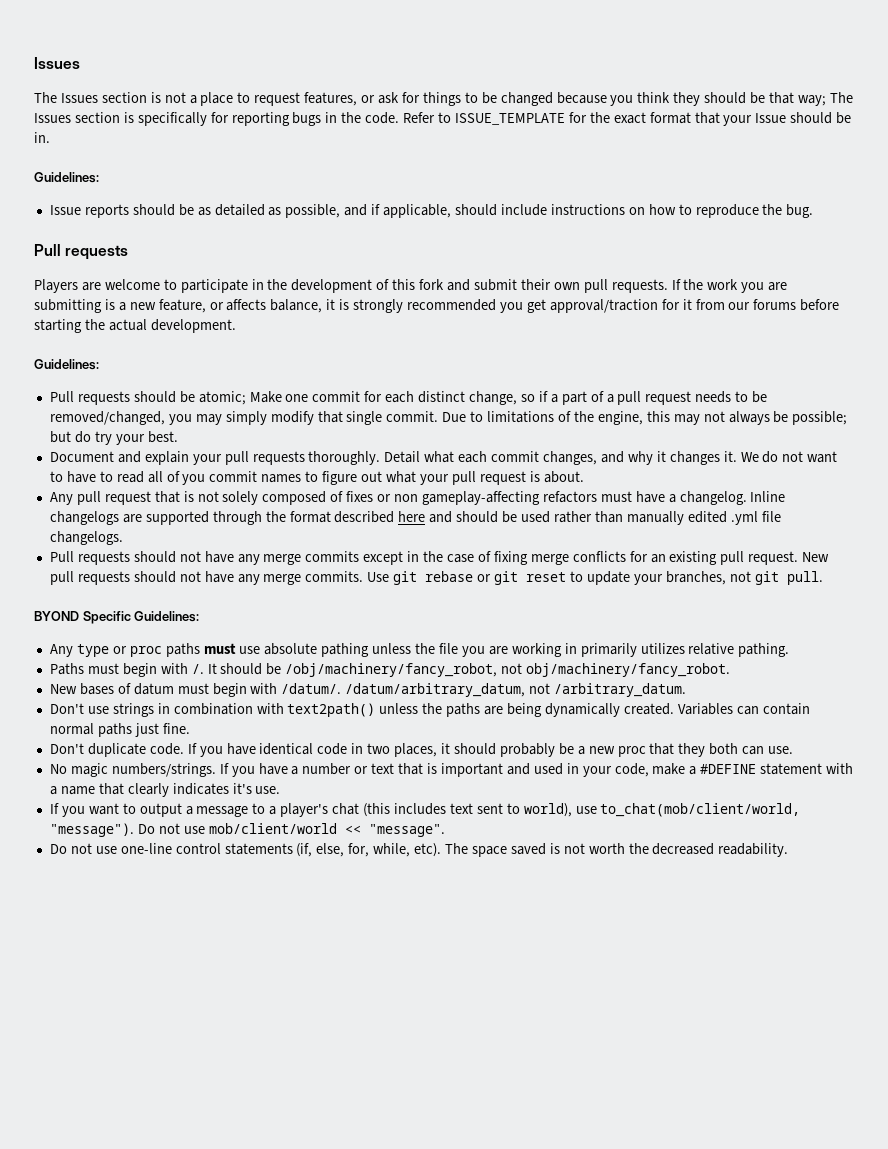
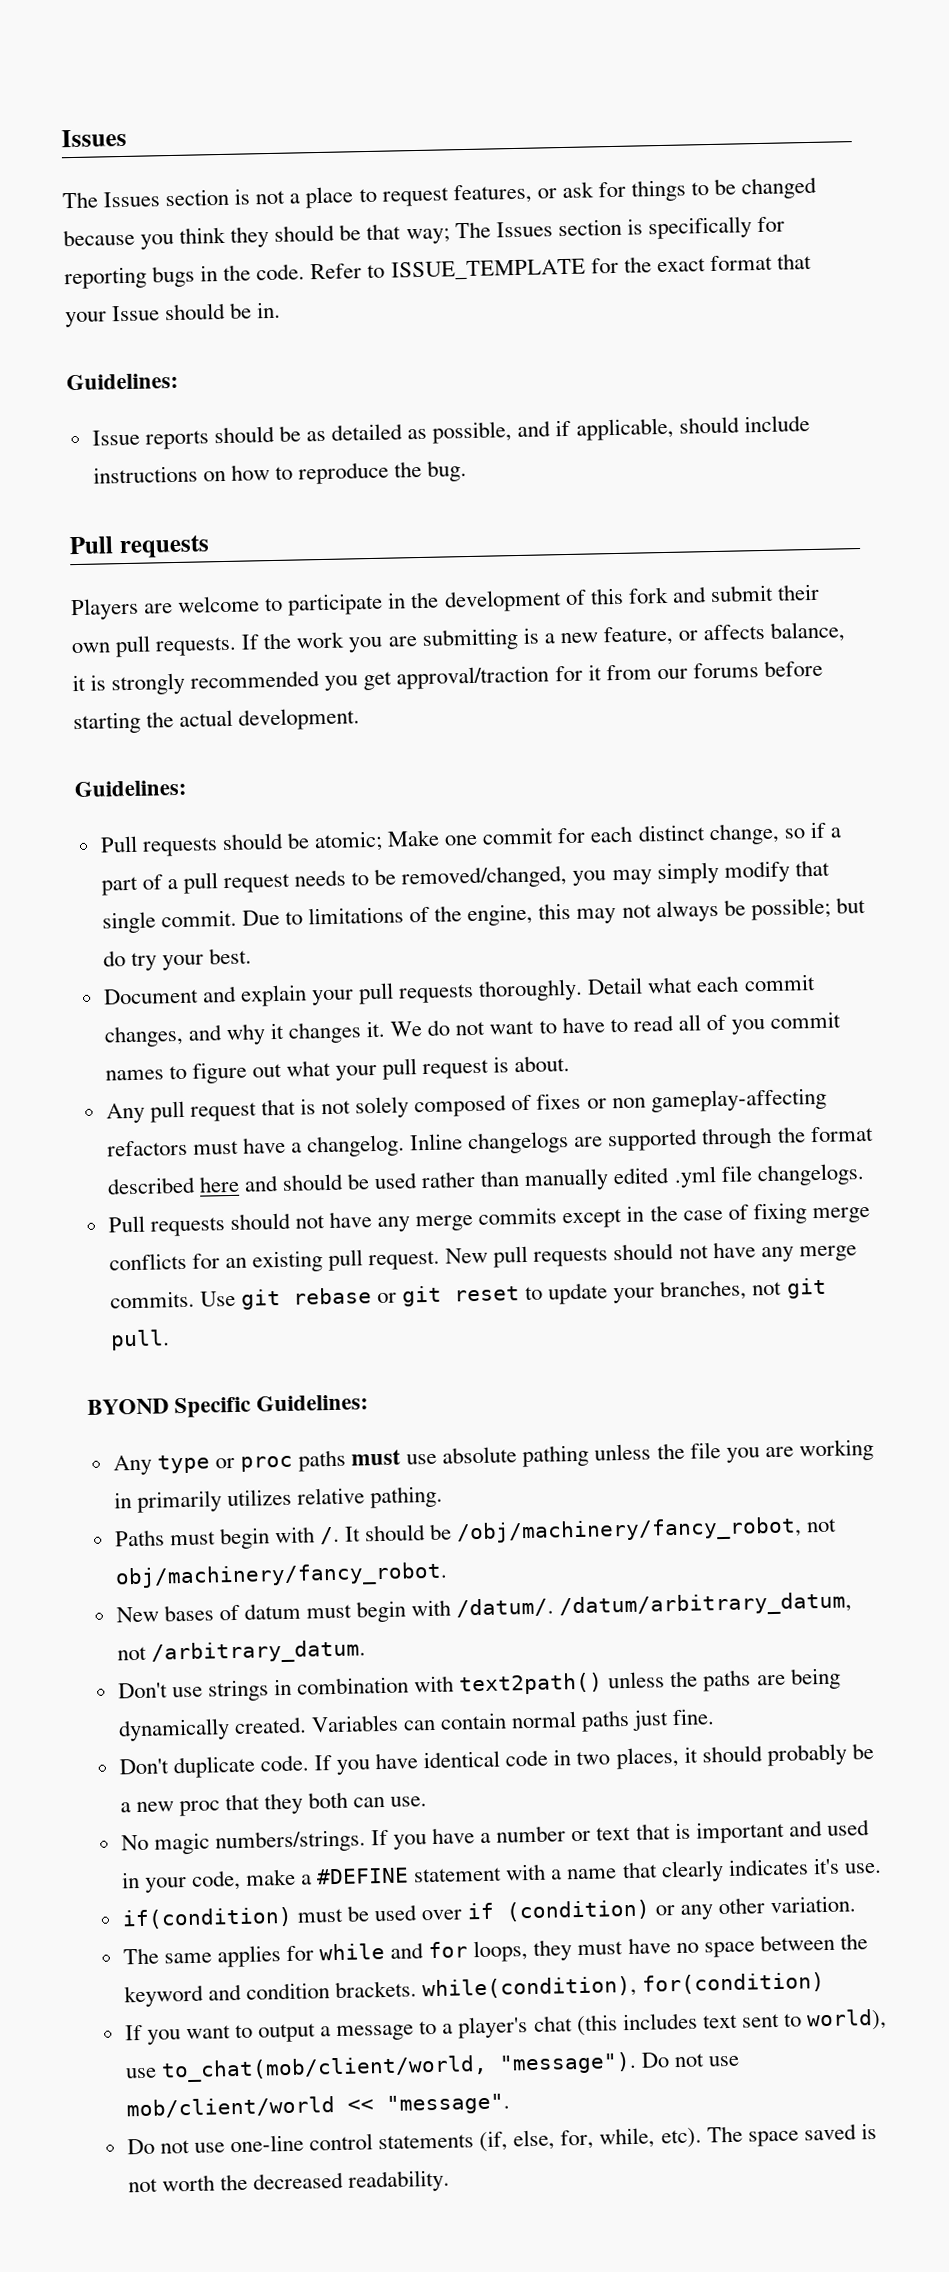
(281, 790) none -> [121,1895,857,1930] [122,1933,868,1968] [123,1972,826,2008] // if(condition) must be used over if (condition) or any other variation. // The same applies for while and for loops, they must have no space between the keyword and condition brackets. while(condition), for(condition)

